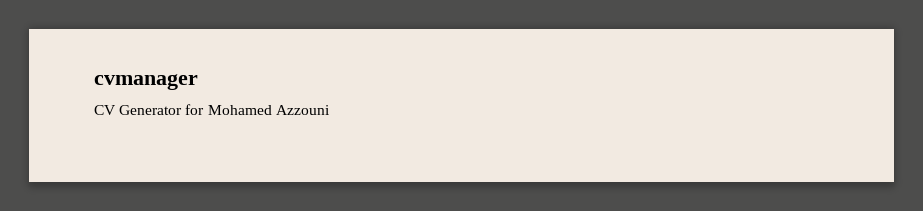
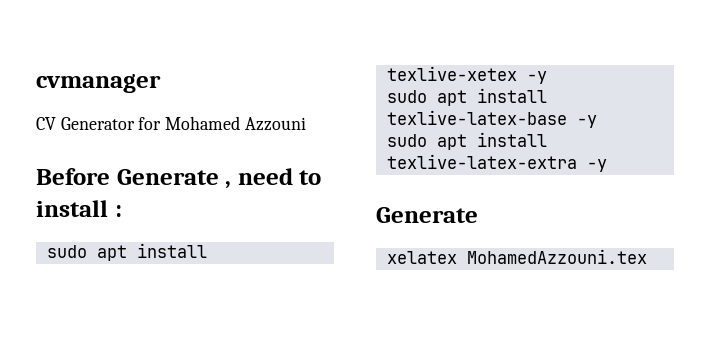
(330, 110) none -> [36,168,322,189] [36,200,122,217] [46,243,207,261] [386,66,547,84] [386,88,547,106] [386,110,597,128] [386,132,547,150] [386,154,607,172] [376,207,478,223] [386,249,647,264] // Before Generate , need to install : // sudo apt install texlive-xetex -y // sudo apt install texlive-latex-base -y // sudo apt install texlive-latex-extra -y // Generate // xelatex MohamedAzzouni.tex

